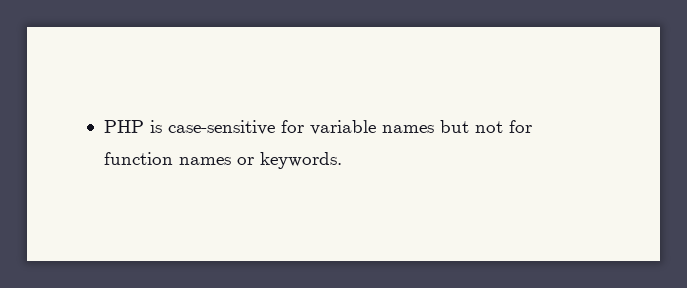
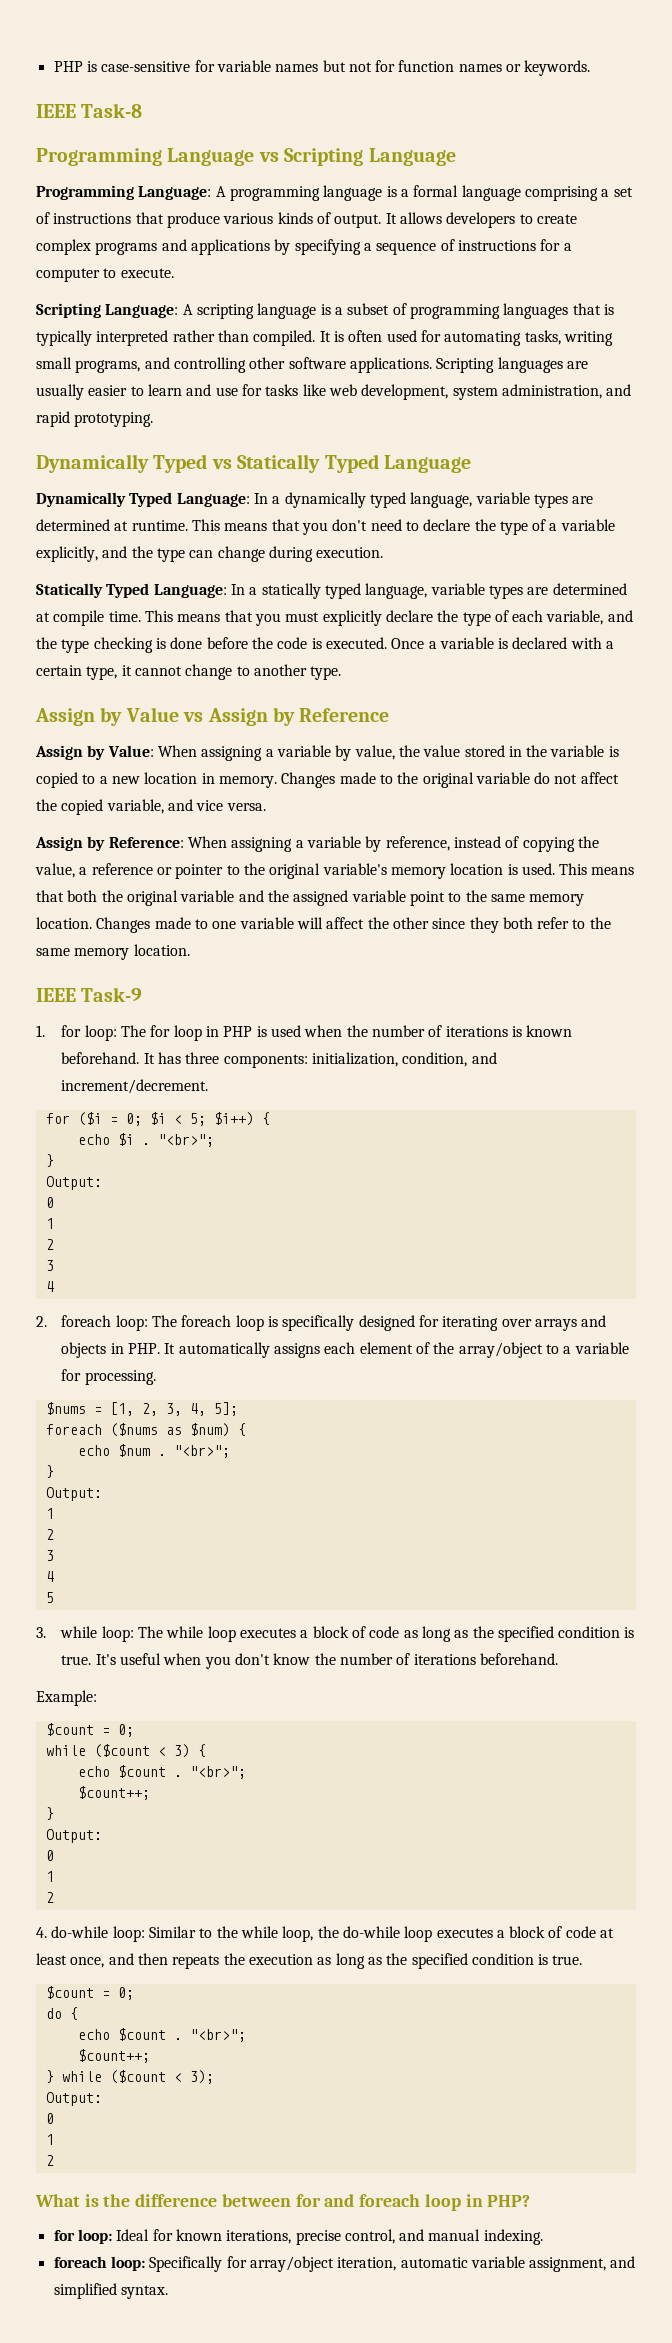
(342, 160) none -> [36,103,143,118] [36,148,456,166] [36,185,633,201] [36,212,577,228] [36,239,572,255] [36,268,174,282] [36,303,614,319] [36,330,613,346] [36,357,588,373] [36,384,632,400] [36,411,154,427] [36,454,471,473] [36,492,594,508] [36,519,615,535] [36,546,384,562] [36,583,627,599] [36,610,633,626] [36,637,615,653] [36,664,342,680] [35,707,390,726] [35,745,619,761] [36,772,619,788] [36,799,266,815] [35,836,599,852] [35,863,635,879] [36,890,585,906] [36,917,611,933] [36,944,190,960] [36,987,143,1002] [36,1025,573,1041] [61,1052,497,1068] [61,1079,209,1094] [45,1112,270,1126] [77,1133,214,1147] [45,1154,54,1167] [45,1176,102,1190] [45,1197,54,1208] [45,1218,54,1229] [45,1239,54,1250] [45,1260,54,1271] [45,1281,54,1292] [36,1315,607,1331] [61,1342,629,1358] [61,1369,156,1385] [45,1402,238,1416] [45,1423,246,1437] [77,1444,230,1458] [45,1465,54,1478] [45,1487,102,1501] [45,1508,54,1519] [45,1529,54,1540] [45,1550,54,1561] [45,1571,54,1582] [45,1592,54,1603] [36,1626,635,1642] [61,1653,558,1669] [36,1690,97,1706] [45,1723,134,1737] [45,1744,206,1758] [77,1765,246,1779] [77,1786,150,1800] [45,1807,54,1820] [45,1829,102,1843] [45,1850,54,1861] [45,1871,54,1882] [45,1892,54,1903] [36,1926,615,1942] [36,1953,583,1969] [45,1986,134,2000] [45,2007,78,2020] [77,2028,246,2042] [77,2049,150,2063] [45,2070,214,2084] [45,2092,102,2106] [45,2113,54,2124] [45,2134,54,2145] [45,2155,54,2166] [35,2194,531,2211] [53,2229,543,2245] [53,2256,636,2272] [53,2283,168,2299] // IEEE Task-8 // Programming Language vs Scripting Language // Programming Language: A programming language is a formal language comprising a set of instructions that produce various kinds of output. It allows developers to create complex programs and applications by specifying a sequence of instructions for a computer to execute. // Scripting Language: A scripting language is a subset of programming languages that is typically interpreted rather than compiled. It is often used for automating tasks, writing small programs, and controlling other software applications. Scripting languages are usually easier to learn and use for tasks like web development, system administration, and rapid prototyping. // Dynamically Typed vs Statically Typed Language // Dynamically Typed Language: In a dynamically typed language, variable types are determined at runtime. This means that you don't need to declare the type of a variable explicitly, and the type can change during execution. // Statically Typed Language: In a statically typed language, variable types are determined at compile time. This means that you must explicitly declare the type of each variable, and the type checking is done before the code is executed. Once a variable is declared with a certain type, it cannot change to another type. // Assign by Value vs Assign by Reference // Assign by Value: When assigning a variable by value, the value stored in the variable is copied to a new location in memory. Changes made to the original variable do not affect the copied variable, and vice versa. // Assign by Reference: When assigning a variable by reference, instead of copying the value, a reference or pointer to the original variable's memory location is used. This means that both the original variable and the assigned variable point to the same memory location. Changes made to one variable will affect the other since they both refer to the same memory location. // IEEE Task-9 // 1. for loop: The for loop in PHP is used when the number of iterations is known beforehand. It has three components: initialization, condition, and increment/decrement. // for ($i = 0; $i < 5; $i++) { // echo $i . "<br>"; // } // Output: // 0 // 1 // 2 // 3 // 4 // 2. foreach loop: The foreach loop is specifically designed for iterating over arrays and objects in PHP. It automatically assigns each element of the array/object to a variable for processing. // $nums = [1, 2, 3, 4, 5]; // foreach ($nums as $num) { // echo $num . "<br>"; // } // Output: // 1 // 2 // 3 // 4 // 5 // 3. while loop: The while loop executes a block of code as long as the specified condition is true. It's useful when you don't know the number of iterations beforehand. // Example: // $count = 0; // while ($count < 3) { // echo $count . "<br>"; // $count++; // } // Output: // 0 // 1 // 2 // 4. do-while loop: Similar to the while loop, the do-while loop executes a block of code at least once, and then repeats the execution as long as the specified condition is true. // $count = 0; // do { // echo $count . "<br>"; // $count++; // } while ($count < 3); // Output: // 0 // 1 // 2 // What is the difference between for and foreach loop in PHP? // for loop: Ideal for known iterations, precise control, and manual indexing. // foreach loop: Specifically for array/object iteration, automatic variable assignment, and simplified syntax.

